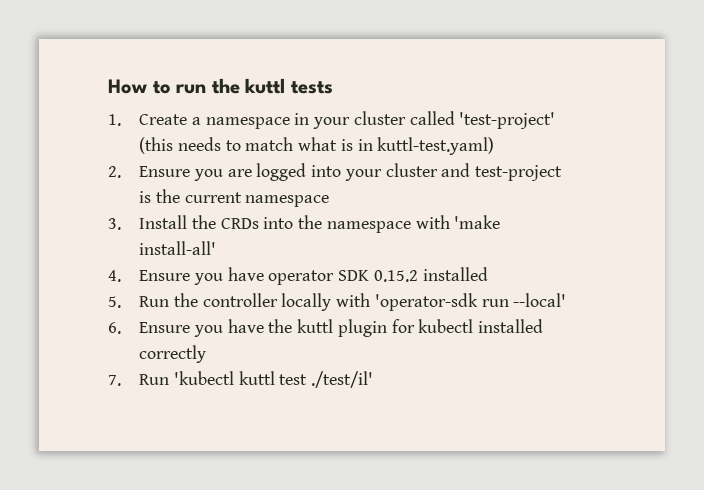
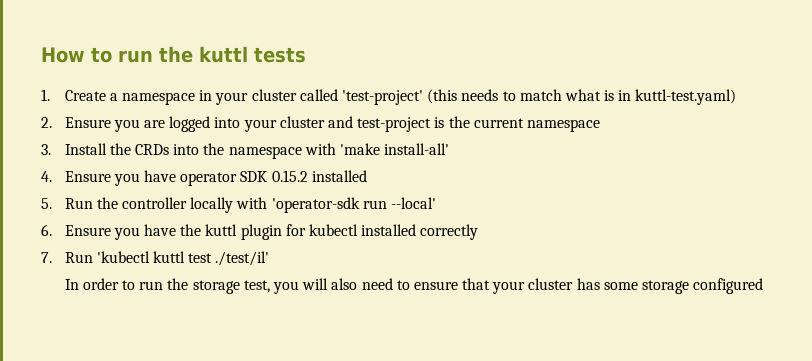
(374, 379) none -> [64,278,764,294] // In order to run the storage test, you will also need to ensure that your cluster has some storage configured

